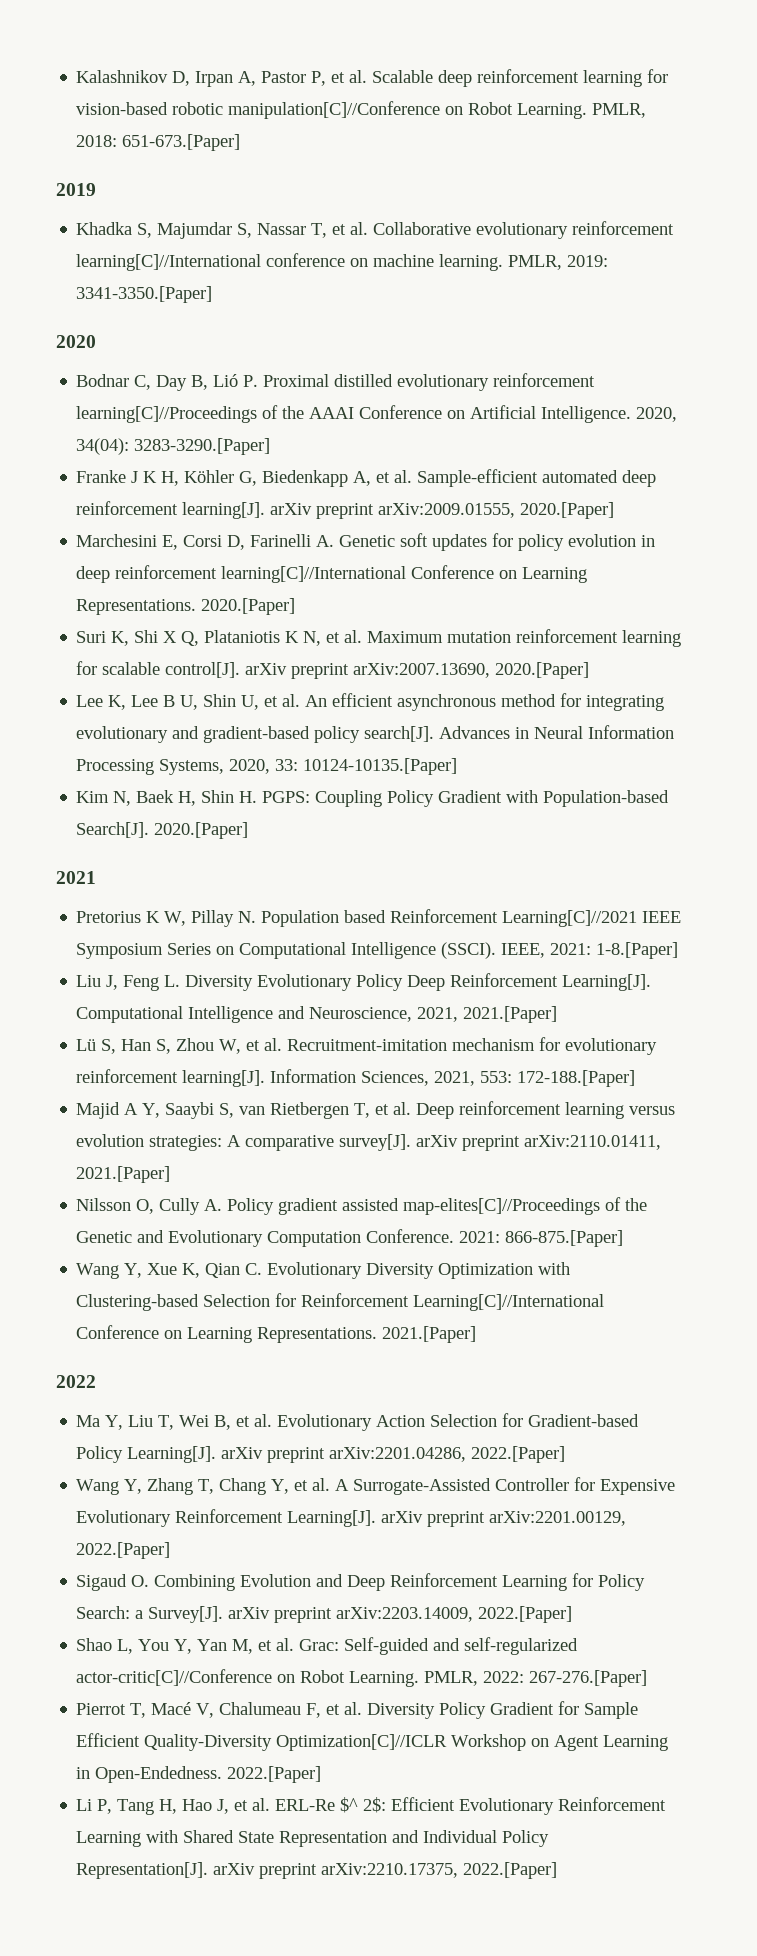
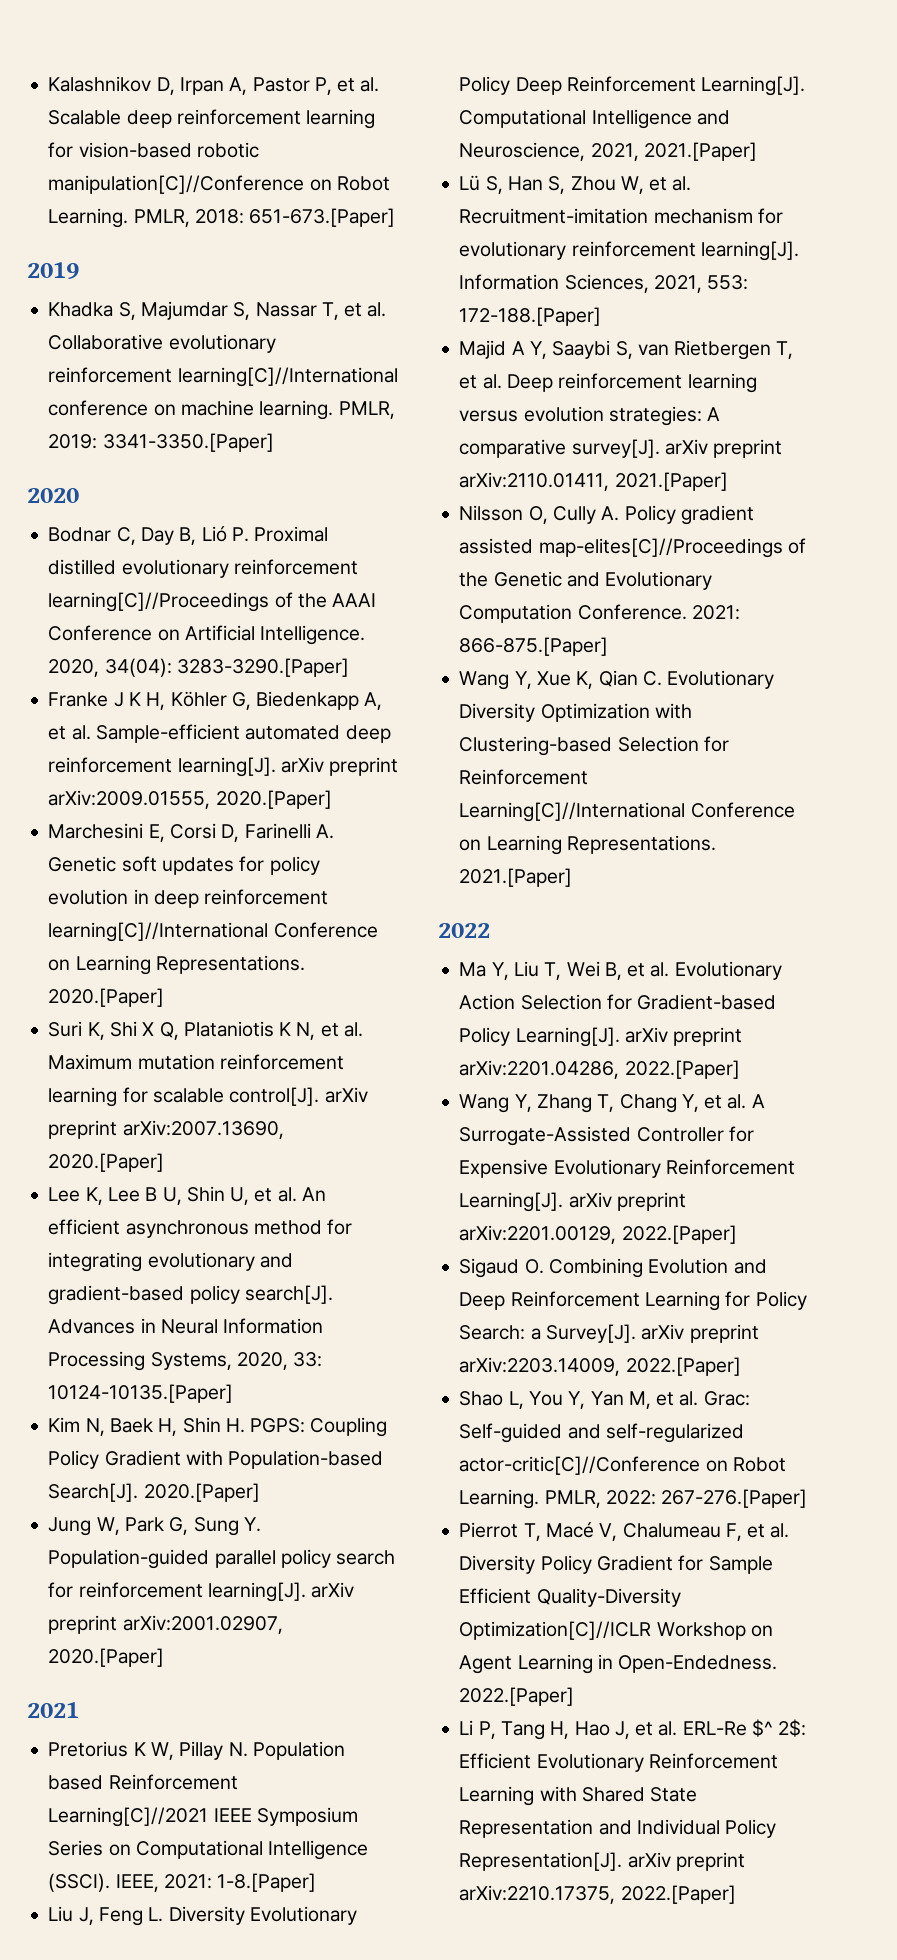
(249, 830) none -> [48,1517,261,1536] [48,1549,396,1569] [48,1582,355,1602] [48,1615,283,1634] [48,1648,165,1667] // Jung W, Park G, Sung Y. Population-guided parallel policy search for reinforcement learning[J]. arXiv preprint arXiv:2001.02907, 2020.[Paper]

